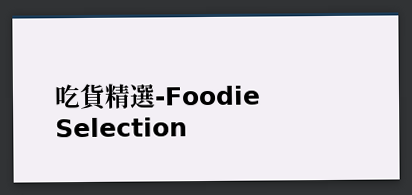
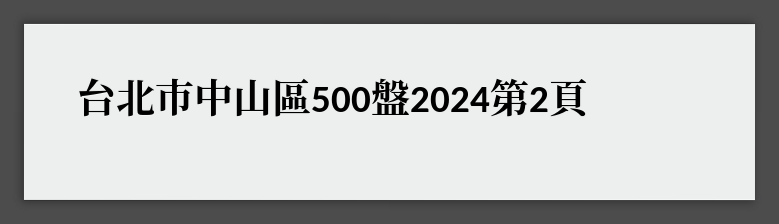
[54,83,261,112] [55,117,188,138] 吃貨精選-Foodie Selection -> [76,77,594,121] 台北市中山區500盤2024第2頁

